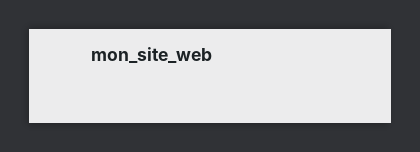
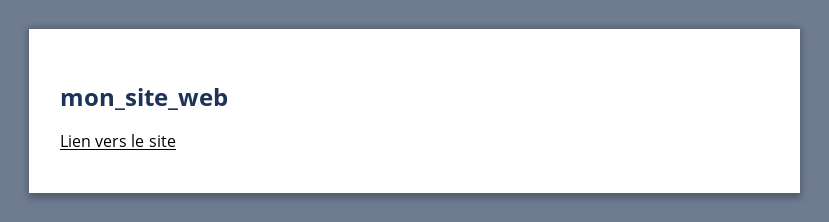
(212, 55) none -> [60,134,176,147] // Lien vers le site

